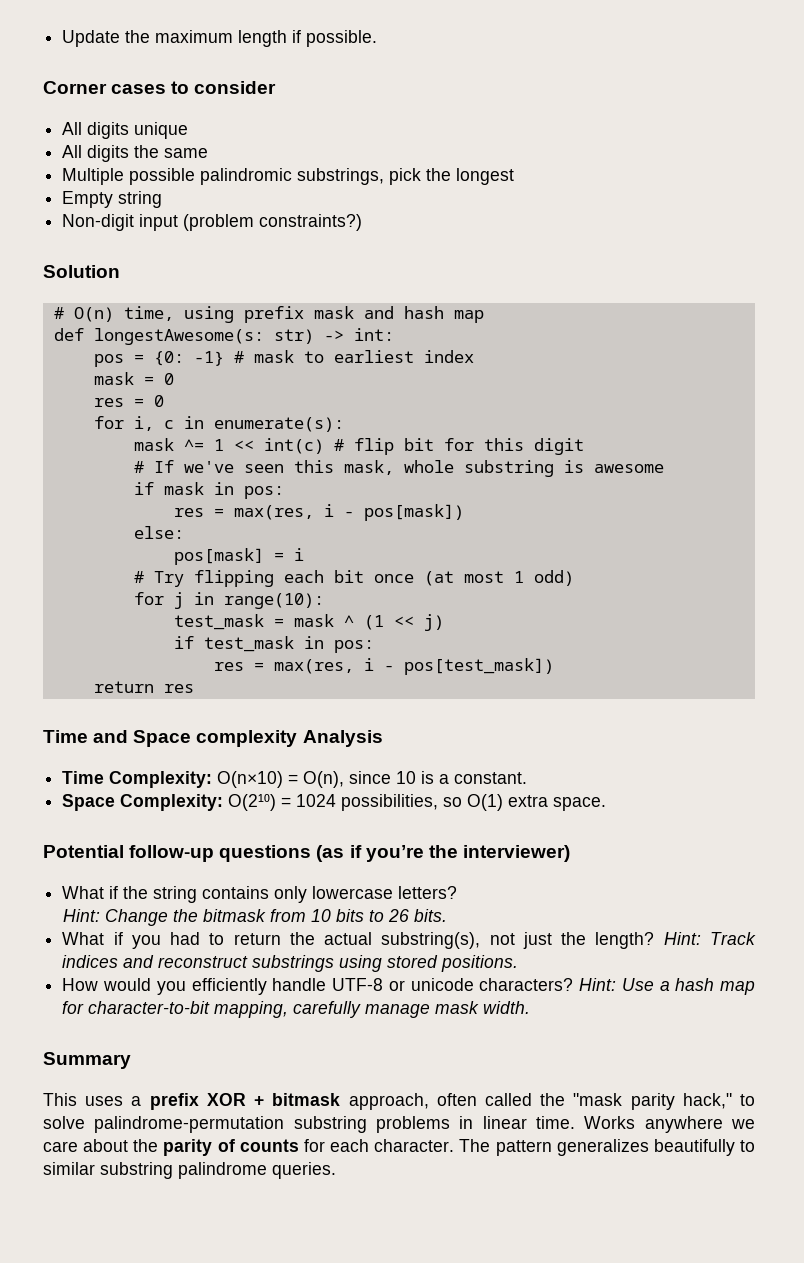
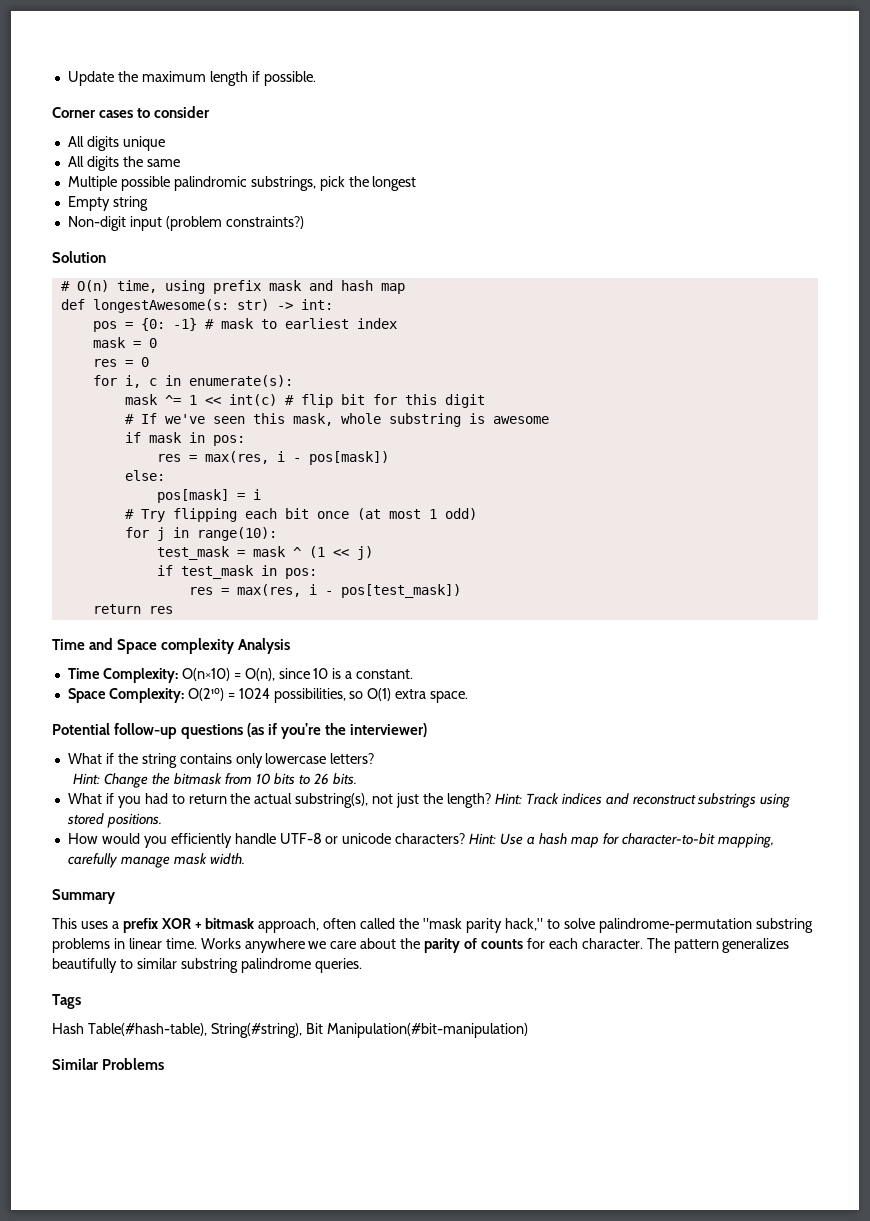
(336, 1170) none -> [52,994,81,1009] [52,1023,528,1038] [52,1058,165,1070] // Tags // Hash Table(#hash-table), String(#string), Bit Manipulation(#bit-manipulation) // Similar Problems

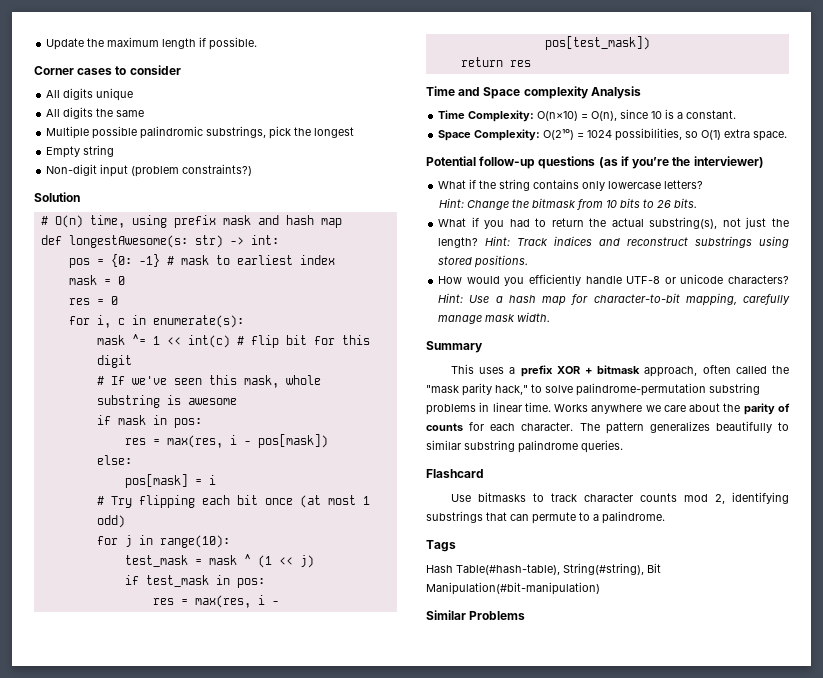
(362, 965) none -> [426,469,484,478] [450,492,789,504] [426,511,665,524] // Flashcard // Use bitmasks to track character counts mod 2, identifying substrings that can permute to a palindrome.

